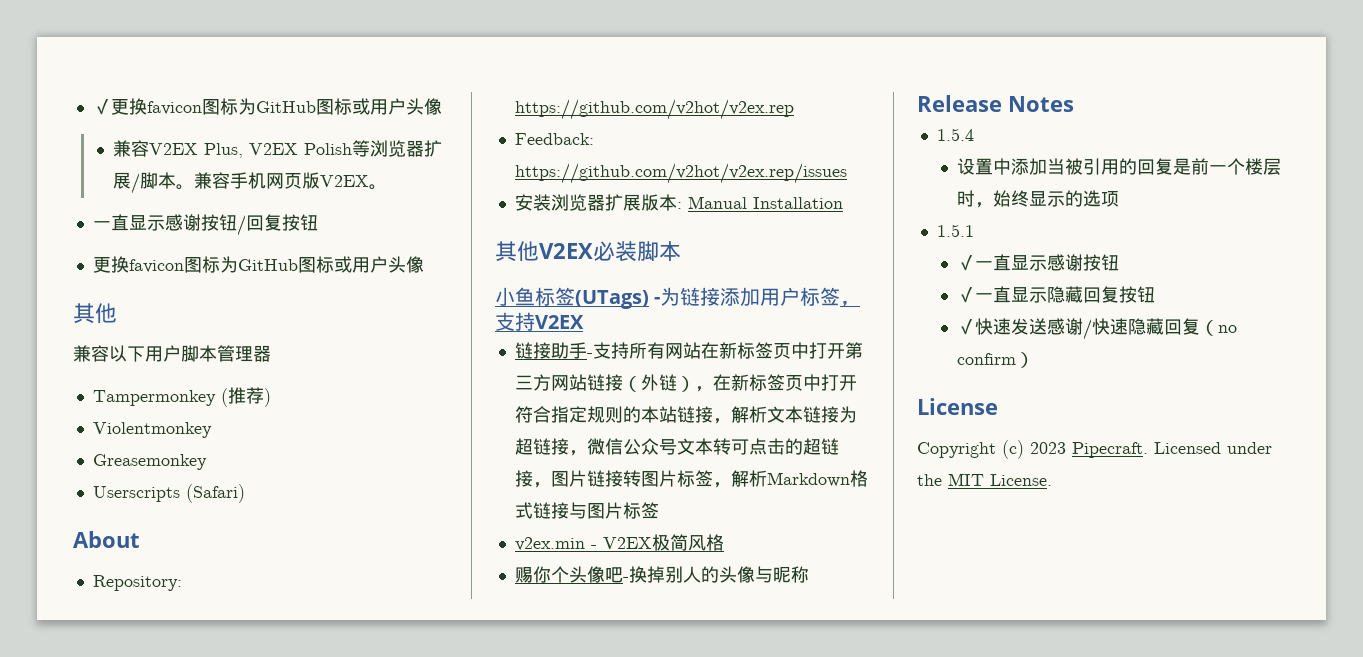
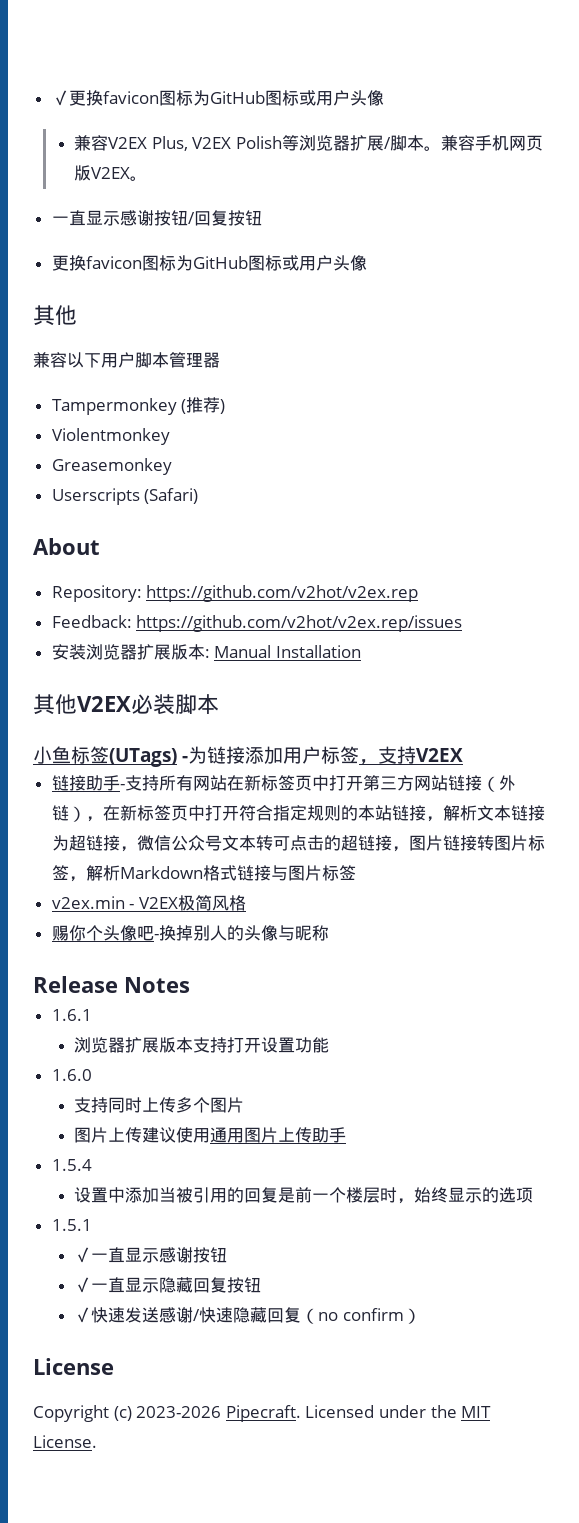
(1074, 104) none -> [51,1009,92,1021] [73,1037,329,1053] [51,1069,92,1081] [73,1097,244,1113] [73,1127,346,1143] // 1.6.1 // 浏览器扩展版本支持打开设置功能 // 1.6.0 // 支持同时上传多个图片 // 图片上传建议使用通用图片上传助手
[1030,442,1066,454] 2023 -> [136,1406,222,1418] 2023-2026

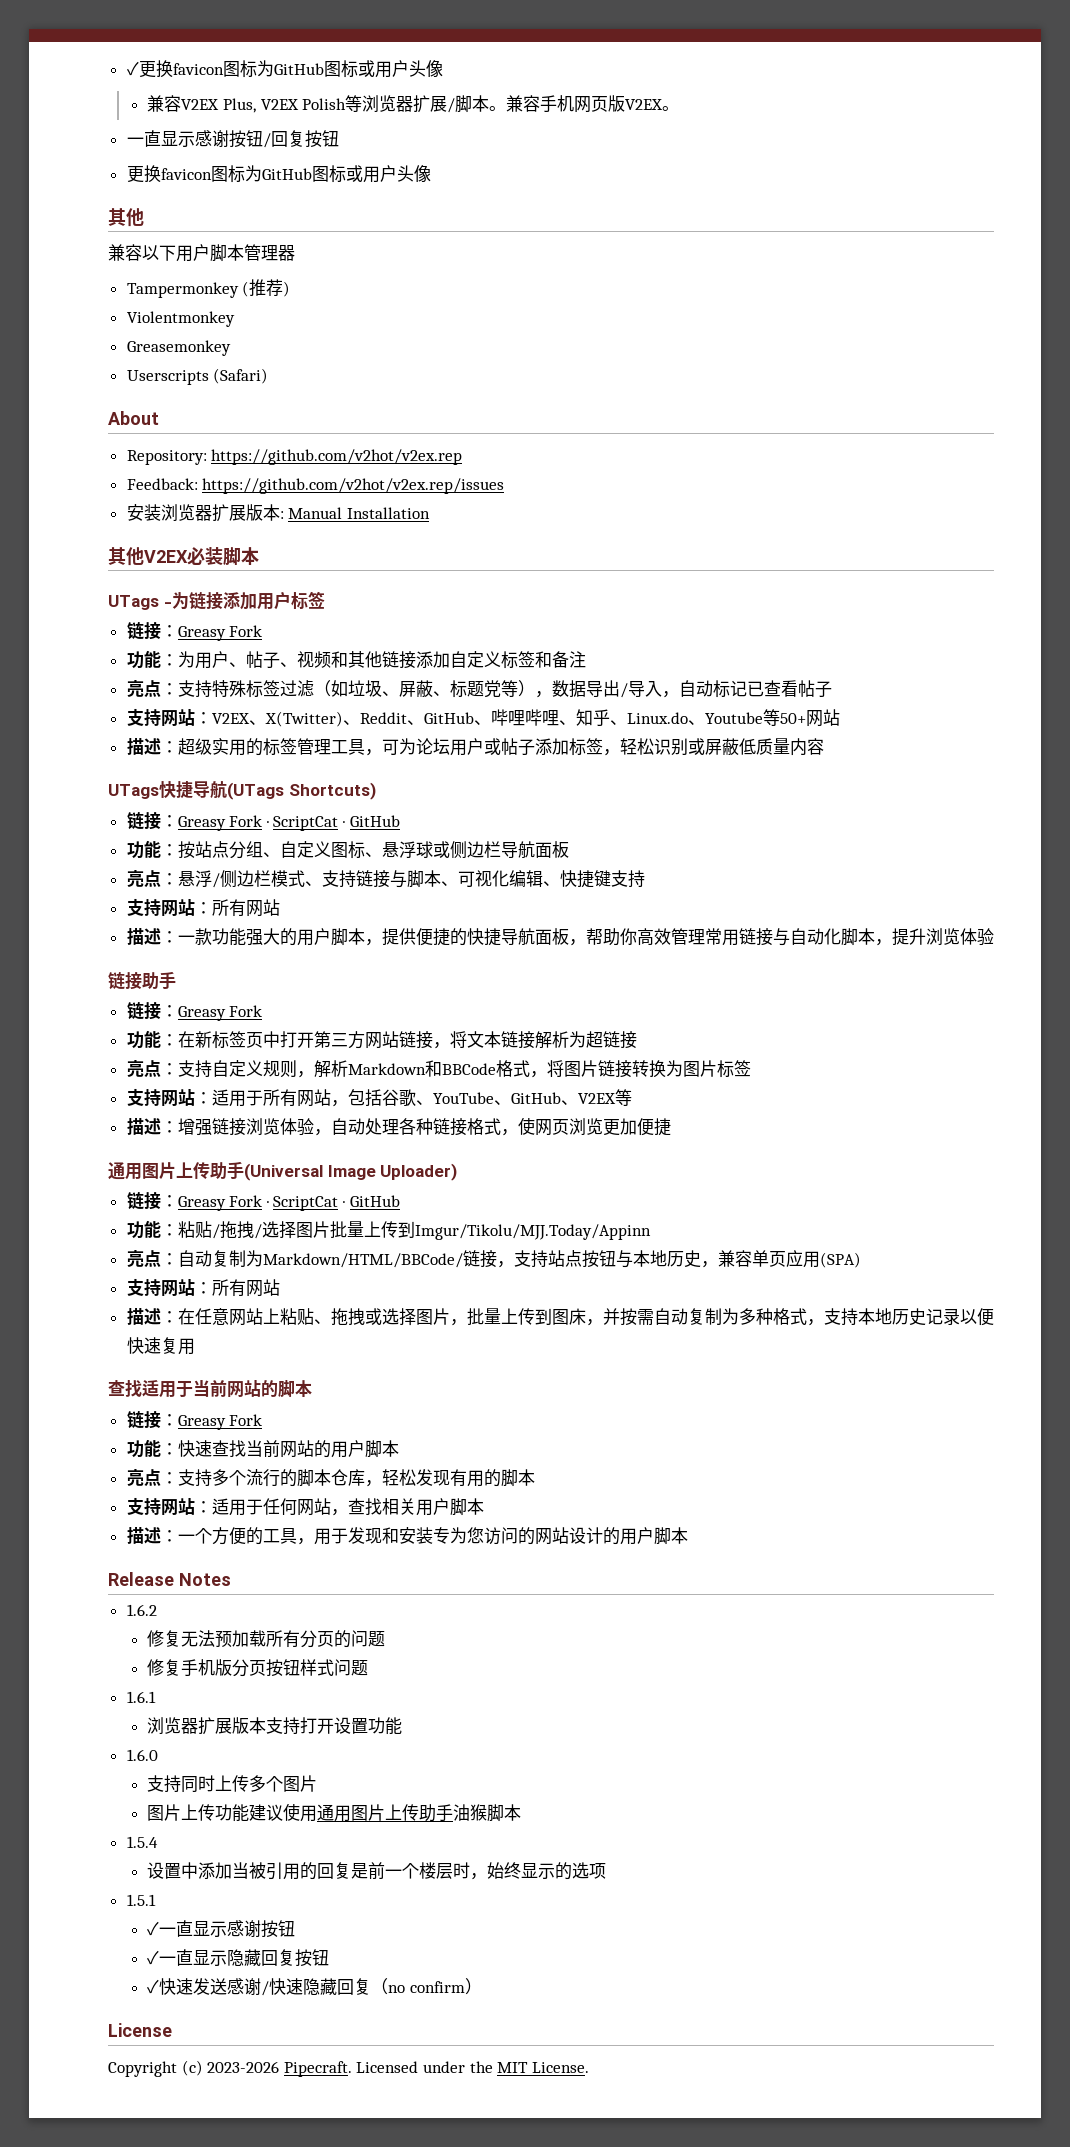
[33,746,177,767] 小鱼标签(UTags) -> [108,595,159,610] UTags
[359,746,464,765] [51,775,227,791] ，支持V2EX // 链接助手-支持所有网站 -> [126,621,263,641] [126,650,586,669] [126,680,832,698] [126,708,840,727] [126,738,824,756] [108,781,376,800] [126,811,400,831] [126,840,569,859] [126,870,645,888] [126,898,280,917] [126,928,994,946] [108,971,176,990] [126,1001,263,1021] [126,1030,178,1049] // 链接：Greasy Fork // 功能：为用户、帖子、视频和其他链接添加自定义标签和备注 // 亮点：支持特殊标签过滤（如垃圾、屏蔽、标题党等），数据导出/导入，自动标记已查看帖子 // 支持网站：V2EX、X(Twitter)、Reddit、GitHub、哔哩哔哩、知乎、Linux.do、Youtube等50+网站 // 描述：超级实用的标签管理工具，可为论坛用户或帖子添加标签，轻松识别或屏蔽低质量内容 // UTags快捷导航(UTags Shortcuts) // 链接：Greasy Fork · ScriptCat · GitHub // 功能：按站点分组、自定义图标、悬浮球或侧边栏导航面板 // 亮点：悬浮/侧边栏模式、支持链接与脚本、可视化编辑、快捷键支持 // 支持网站：所有网站 // 描述：一款功能强大的用户脚本，提供便捷的快捷导航面板，帮助你高效管理常用链接与自动化脚本，提升浏览体验 // 链接助手 // 链接：Greasy Fork // 功能：
[481,775,516,792] [51,805,477,822] （外链），在新标签页中打开符合指定规则的本站链接，解析 -> [432,1031,467,1049] ，将
(545, 813) none -> [534,1031,569,1049] 解析
[119,835,545,852] [51,865,356,882] [51,895,246,911] [51,925,329,941] [33,976,190,993] ，微信公众号文本转可点击的超链接，图片链接转图片标签，解析Markdown格式链接与图片标签 // v2ex.min - V2EX极简风格 // 赐你个头像吧-换掉别人的头像与昵称 // Release Notes -> [126,1060,751,1078] [126,1088,632,1107] [126,1117,671,1136] [108,1161,458,1181] [126,1191,400,1211] [126,1220,651,1240] [126,1250,861,1268] [126,1278,280,1297] [126,1308,994,1326] [126,1337,195,1355] [108,1380,312,1398] [126,1410,263,1430] [126,1439,399,1458] [126,1469,535,1487] [126,1497,484,1516] [126,1527,688,1545] [108,1572,231,1586] [126,1604,157,1616] [147,1630,386,1648] [147,1659,369,1677] // 亮点：支持自定义规则，解析Markdown和BBCode格式，将图片链接转换为图片标签 // 支持网站：适用于所有网站，包括谷歌、YouTube、GitHub、V2EX等 // 描述：增强链接浏览体验，自动处理各种链接格式，使网页浏览更加便捷 // 通用图片上传助手(Universal Image Uploader) // 链接：Greasy Fork · ScriptCat · GitHub // 功能：粘贴/拖拽/选择图片批量上传到Imgur/Tikolu/MJJ.Today/Appinn // 亮点：自动复制为Markdown/HTML/BBCode/链接，支持站点按钮与本地历史，兼容单页应用(SPA) // 支持网站：所有网站 // 描述：在任意网站上粘贴、拖拽或选择图片，批量上传到图床，并按需自动复制为多种格式，支持本地历史记录以便快速复用 // 查找适用于当前网站的脚本 // 链接：Greasy Fork // 功能：快速查找当前网站的用户脚本 // 亮点：支持多个流行的脚本仓库，轻松发现有用的脚本 // 支持网站：适用于任何网站，查找相关用户脚本 // 描述：一个方便的工具，用于发现和安装专为您访问的网站设计的用户脚本 // Release Notes // 1.6.2 // 修复无法预加载所有分页的问题 // 修复手机版分页按钮样式问题
(142, 1135) none -> [215,1804,250,1822] 功能
(346, 1135) none -> [453,1804,522,1822] 油猴脚本

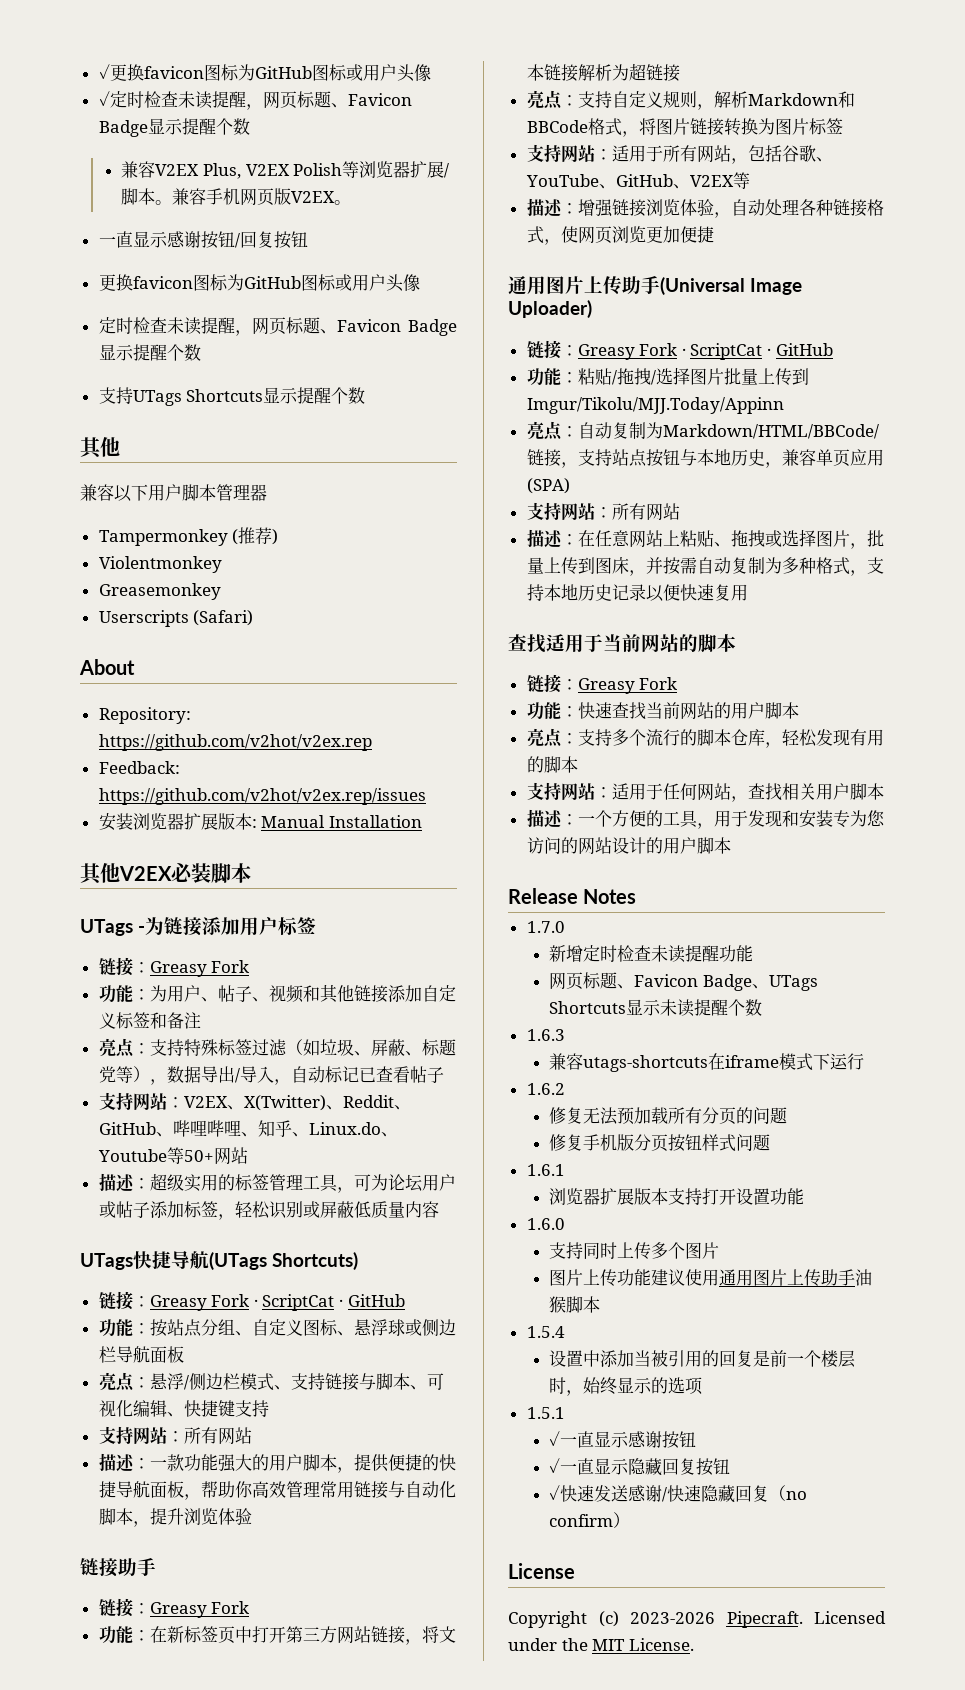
(443, 68) none -> [98,91,412,110] [98,118,250,137] // ✓定时检查未读提醒，网页标题、Favicon Badge显示提醒个数
(431, 173) none -> [98,317,457,336] [98,344,201,361] [98,387,366,406] // 定时检查未读提醒，网页标题、Favicon Badge显示提醒个数 // 支持UTags Shortcuts显示提醒个数
(231, 1579) none -> [526,921,565,933] [549,945,754,963] [549,972,818,991] [549,999,763,1017] [526,1029,565,1041] [549,1053,865,1072] // 1.7.0 // 新增定时检查未读提醒功能 // 网页标题、Favicon Badge、UTags Shortcuts显示未读提醒个数 // 1.6.3 // 兼容utags-shortcuts在iframe模式下运行

